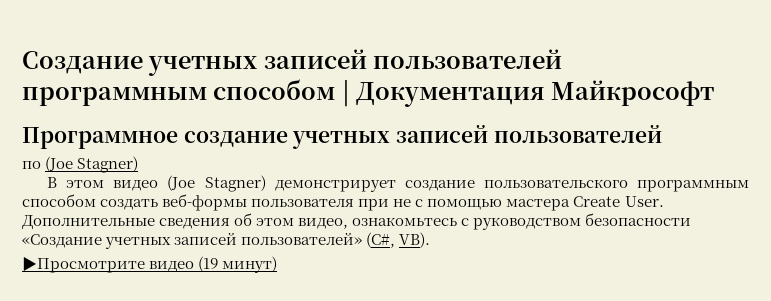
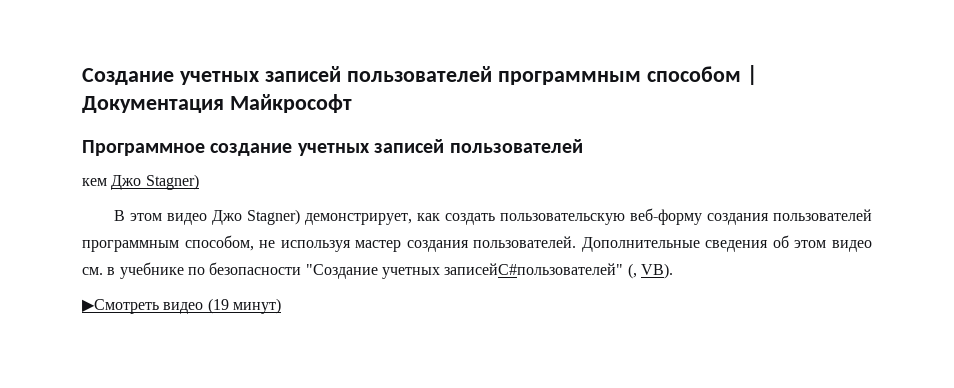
[22,156,74,172] по (Joe -> [82,175,142,190] кем Джо
[167,175,750,192] [22,194,664,211] [22,213,692,230] [22,232,396,249] (Joe Stagner) демонстрирует создание пользовательского программным способом создать веб-формы пользователя при не с помощью мастера Create User. Дополнительные сведения об этом видео, ознакомьтесь с руководством безопасности «Создание учетных записей пользователей» (C#, -> [211,208,873,225] [82,235,872,252] [82,262,637,279] Джо Stagner) демонстрирует, как создать пользовательскую веб-форму создания пользователей программным способом, не используя мастер создания пользователей. Дополнительные сведения об этом видео см. в учебнике по безопасности "Создание учетных записейC#пользователей" (,
[22,256,145,273] ▶Просмотрите -> [82,299,159,314] ▶Смотреть

